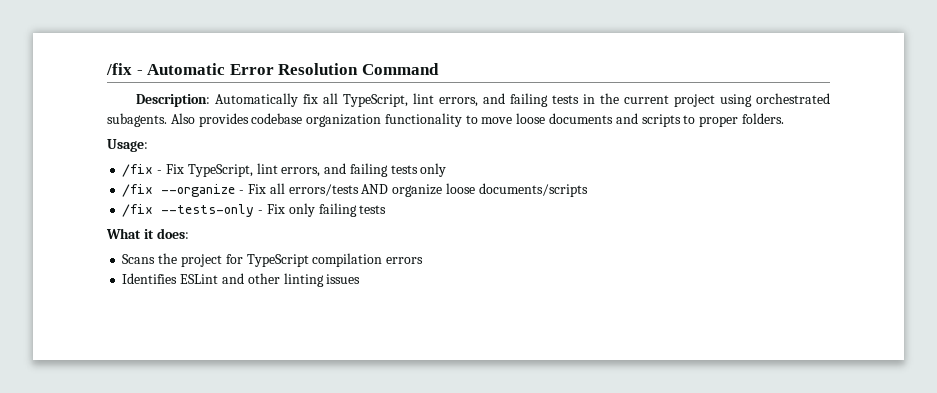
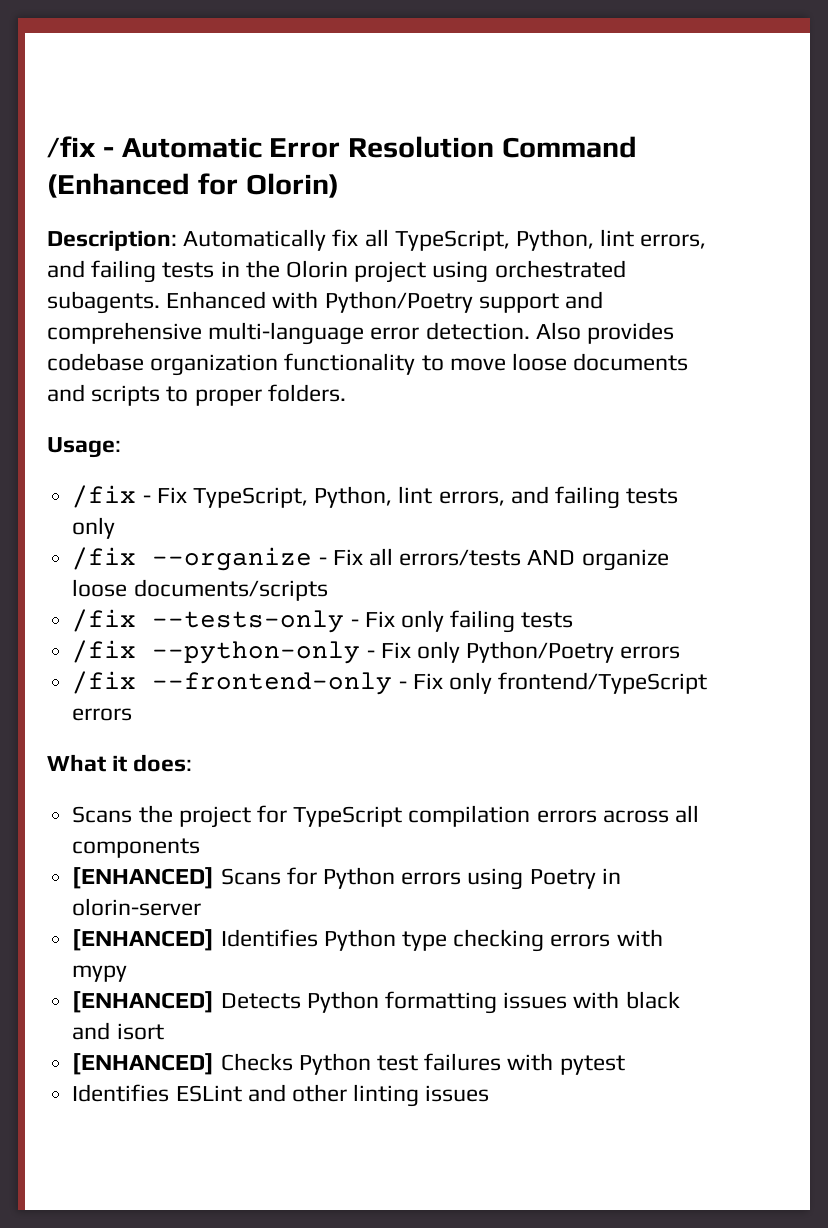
(439, 69) none -> [47,173,339,198] (Enhanced for Olorin)
(408, 100) none -> [516,229,595,251] Python,
[623,95,669,104] current -> [286,260,349,278] Olorin
(167, 120) none -> [166,291,604,313] [47,322,530,345] Enhanced with Python/Poetry support and comprehensive multi-language error detection.
(253, 170) none -> [314,486,393,508] Python,
(387, 209) none -> [72,640,681,664] [72,671,708,695] [72,708,133,721] // /fix --python-only - Fix only Python/Poetry errors // /fix --frontend-only - Fix only frontend/TypeScript errors
(424, 260) none -> [602,805,699,823] [72,838,201,858] [72,867,621,890] [72,898,202,916] [72,929,663,952] [72,965,128,982] [72,991,680,1014] [72,1022,164,1040] [72,1053,625,1075] across all components // [ENHANCED] Scans for Python errors using Poetry in olorin-server // [ENHANCED] Identifies Python type checking errors with mypy // [ENHANCED] Detects Python formatting issues with black and isort // [ENHANCED] Checks Python test failures with pytest

